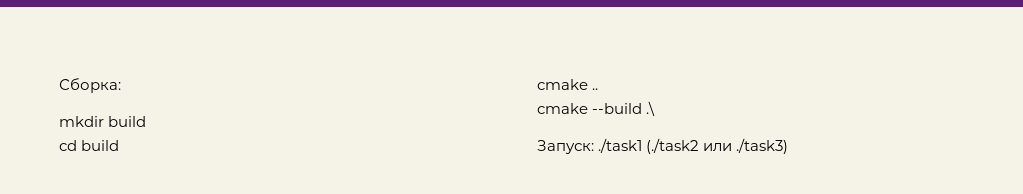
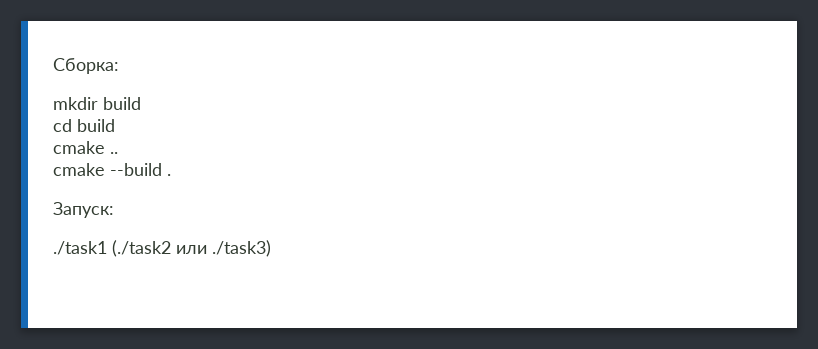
[646,101,656,116] .\ -> [167,174,171,176] .
(594, 147) none -> (114, 210) //

